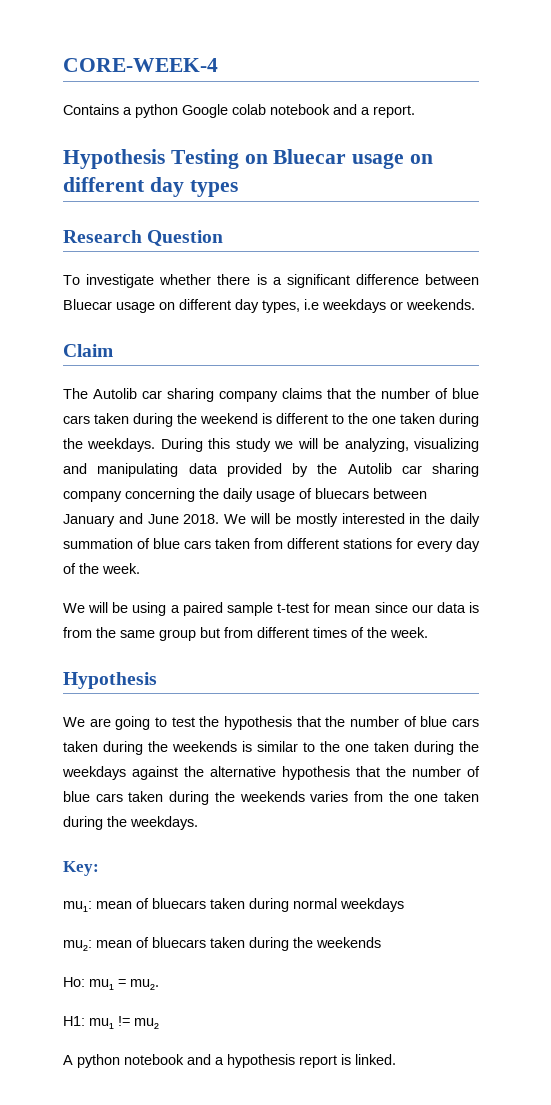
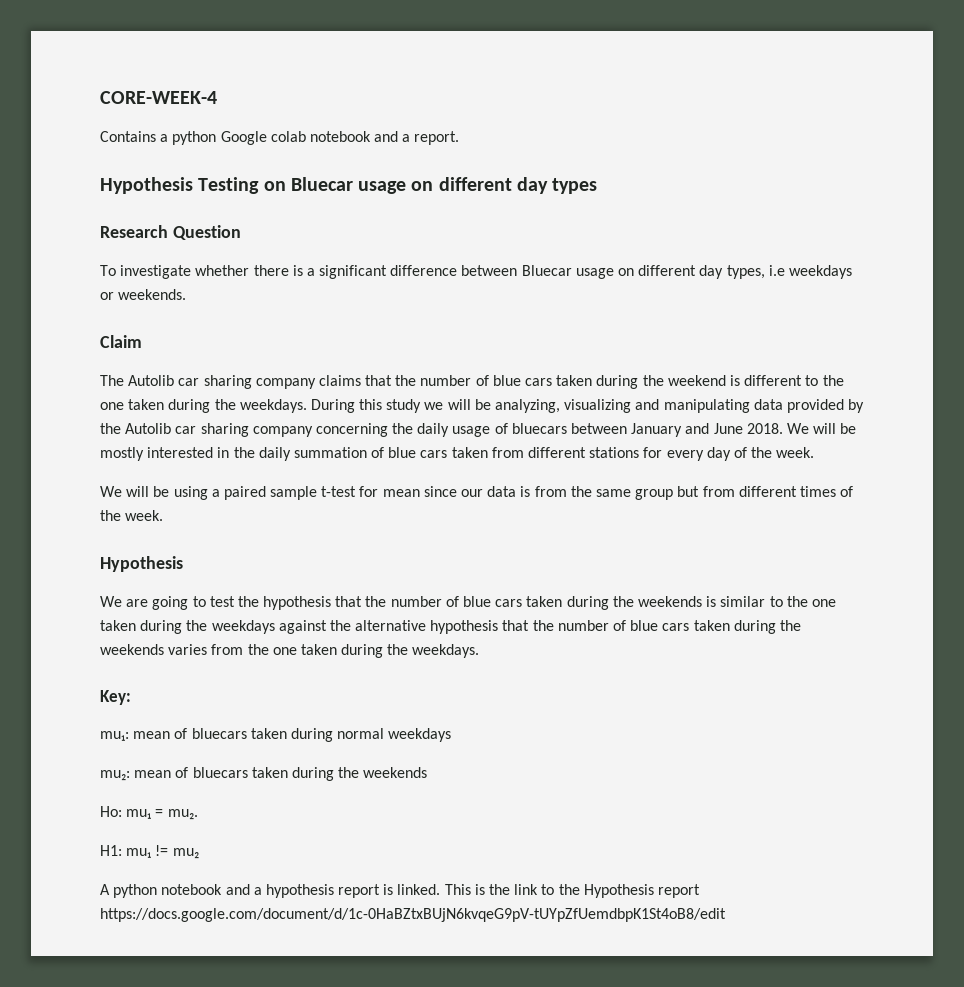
(396, 1059) none -> [444,884,700,898] [100,908,726,922] This is the link to the Hypothesis report https://docs.google.com/document/d/1c-0HaBZtxBUjN6kvqeG9pV-tUYpZfUemdbpK1St4oB8/edit

